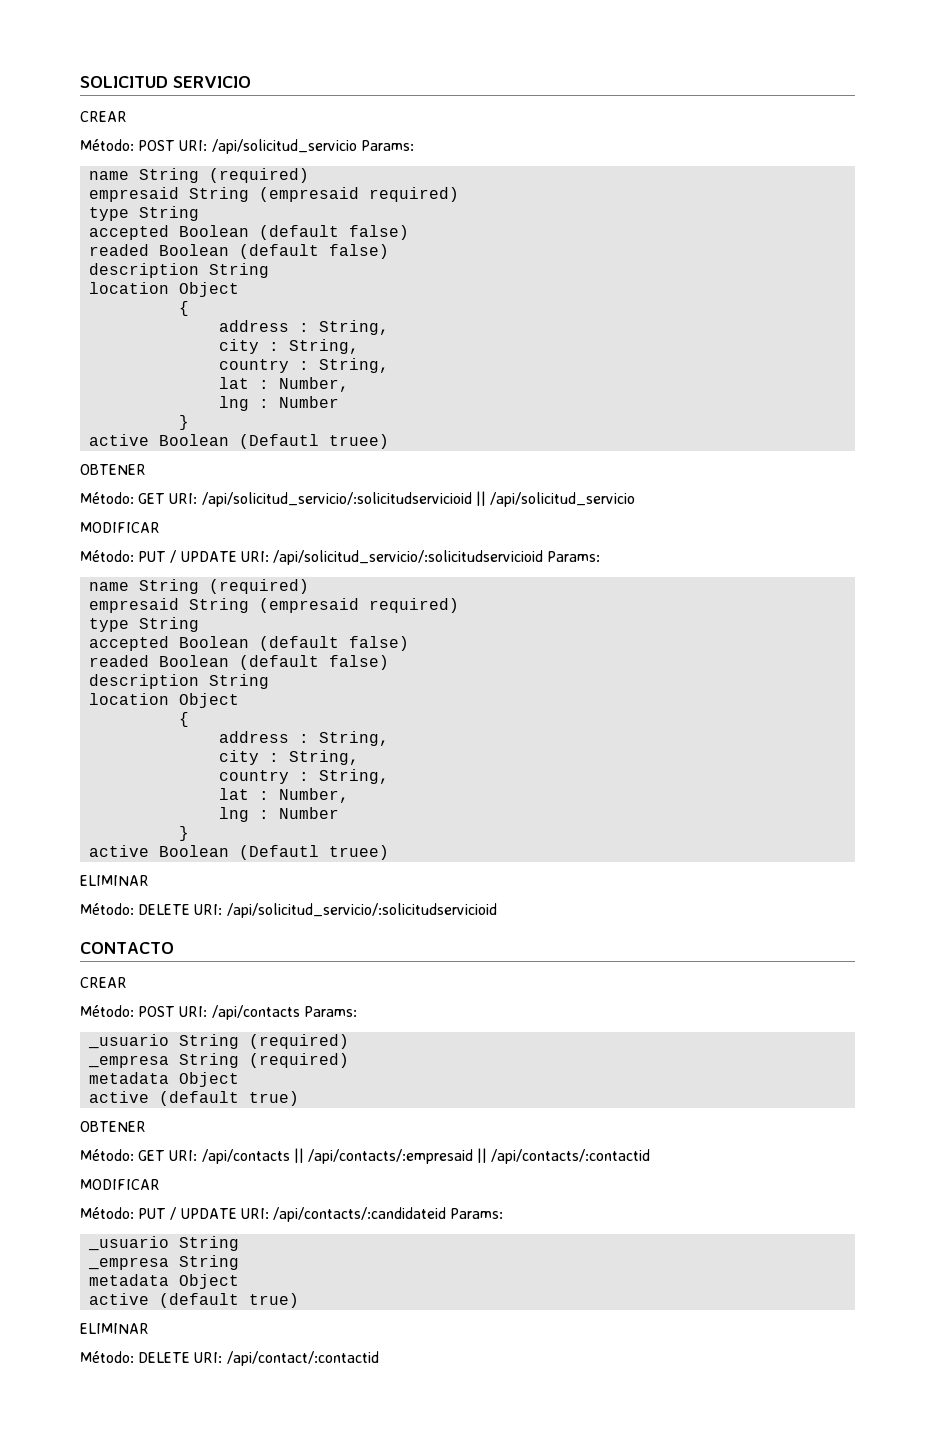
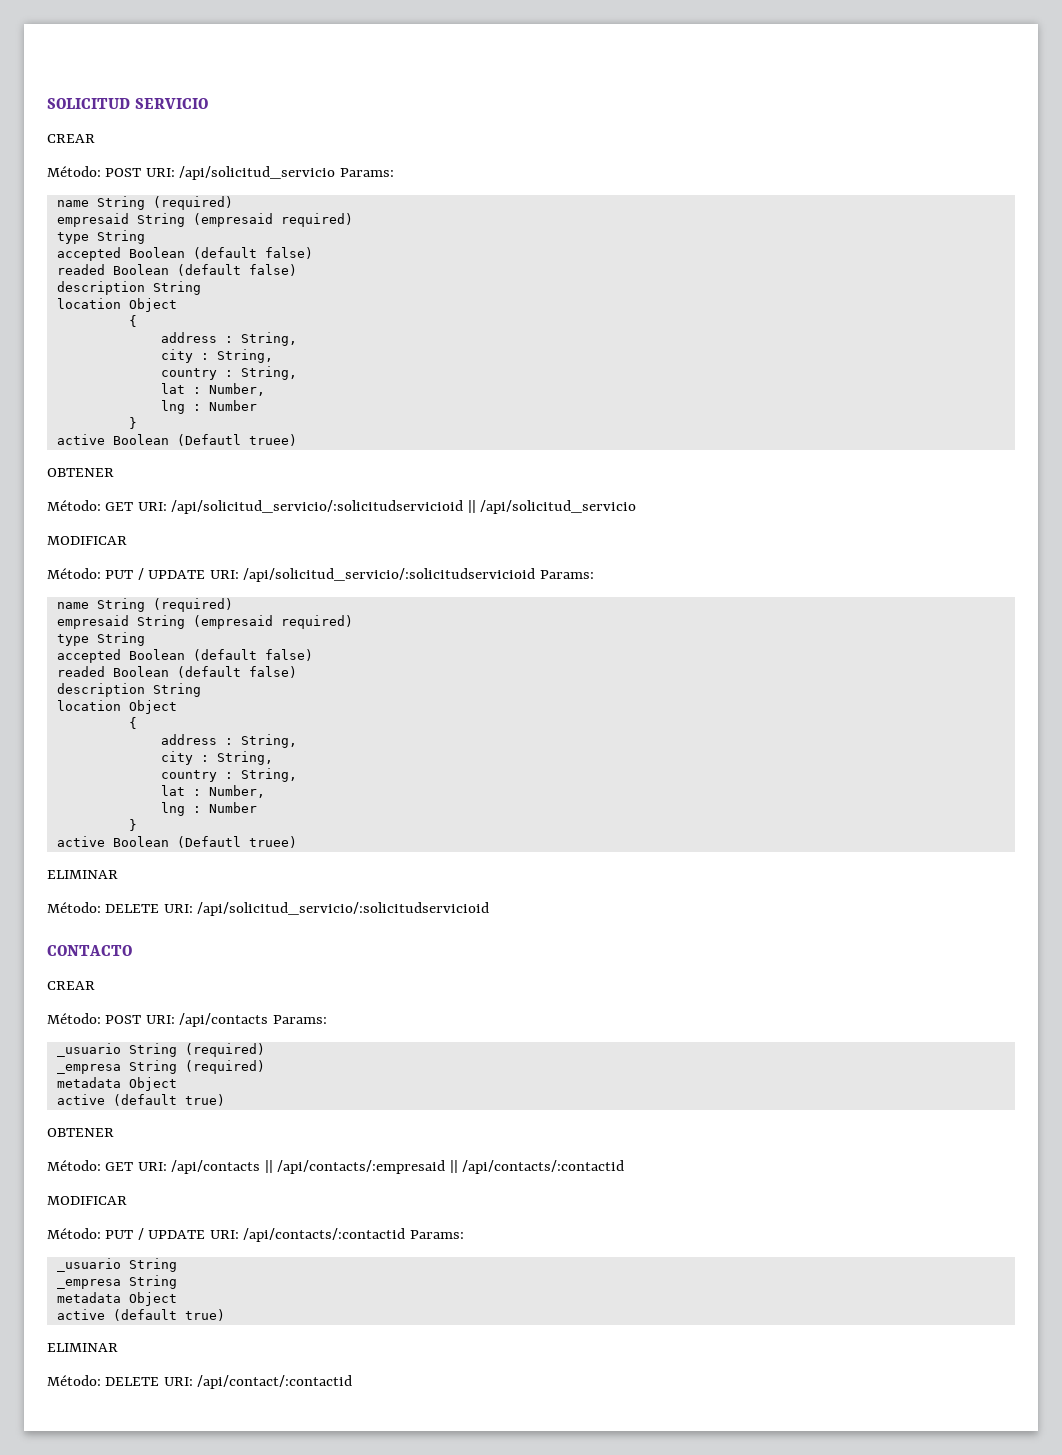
[272,1207,446,1222] /api/contacts/:candidateid -> [243,1228,406,1242] /api/contacts/:contactid

